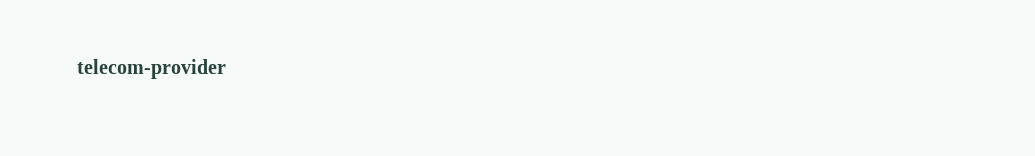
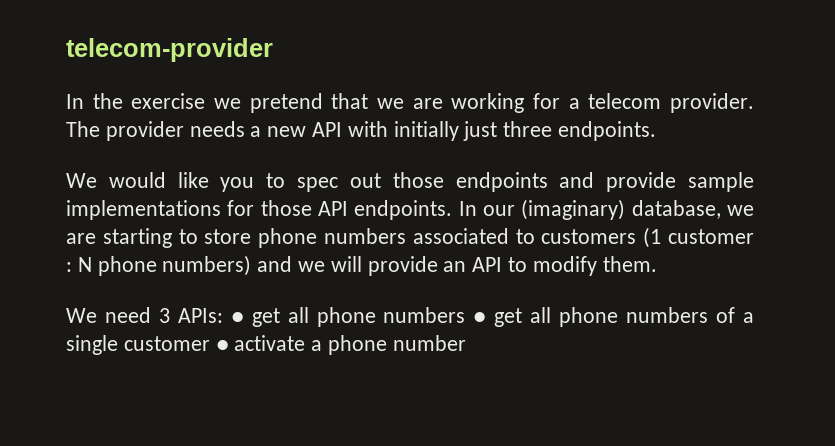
(226, 69) none -> [66,93,754,113] [66,121,657,141] [66,172,754,192] [66,199,754,220] [66,227,754,248] [66,255,657,276] [66,307,754,327] [66,335,466,355] // In the exercise we pretend that we are working for a telecom provider. The provider needs a new API with initially just three endpoints. // We would like you to spec out those endpoints and provide sample implementations for those API endpoints. In our (imaginary) database, we are starting to store phone numbers associated to customers (1 customer : N phone numbers) and we will provide an API to modify them. // We need 3 APIs: ● get all phone numbers ● get all phone numbers of a single customer ● activate a phone number

